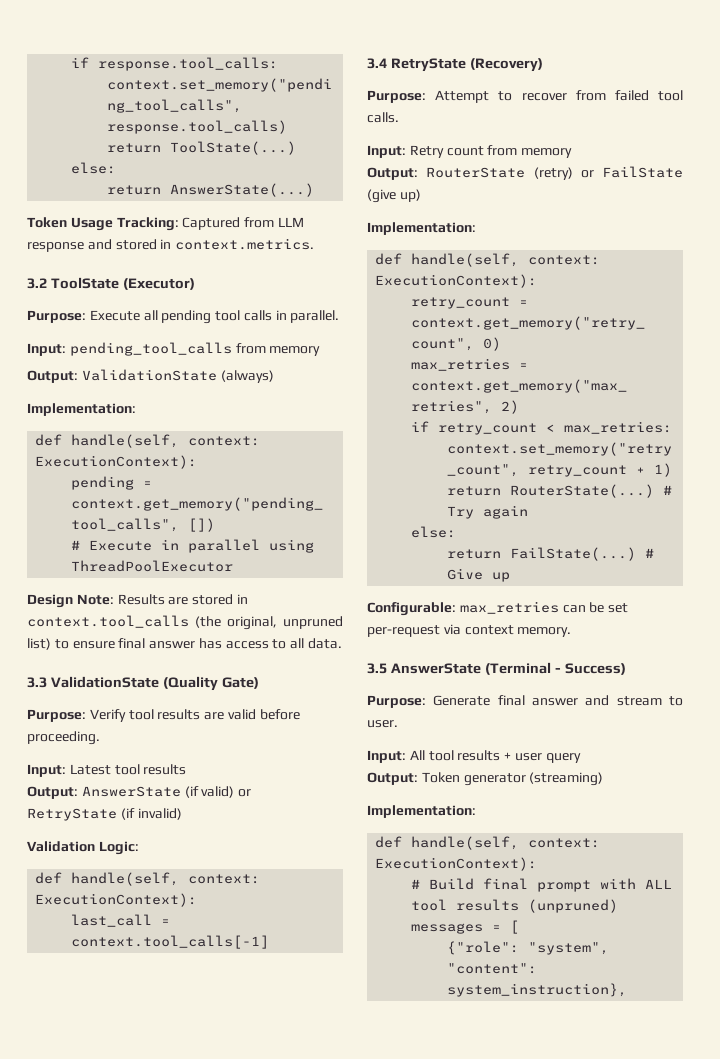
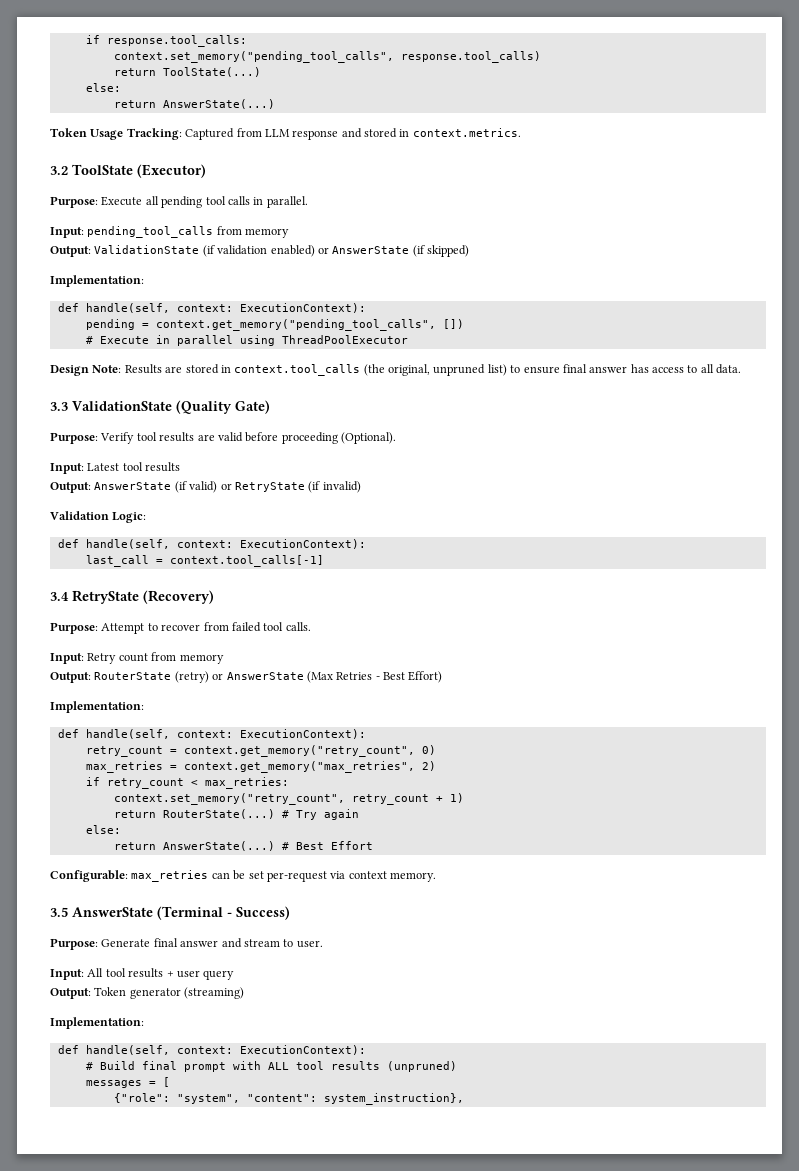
[220,370,274,383] (always) -> [202,245,469,257] (if validation enabled) or AnswerState (if skipped)
[27,731,100,745] proceeding. -> [281,432,396,444] proceeding (Optional).
[602,166,683,178] [367,189,421,203] FailState (give up) -> [226,671,443,683] AnswerState (Max Retries - Best Effort)
[510,547,655,561] [447,568,511,582] FailState(...) # Give up -> [162,841,373,851] AnswerState(...) # Best Effort

